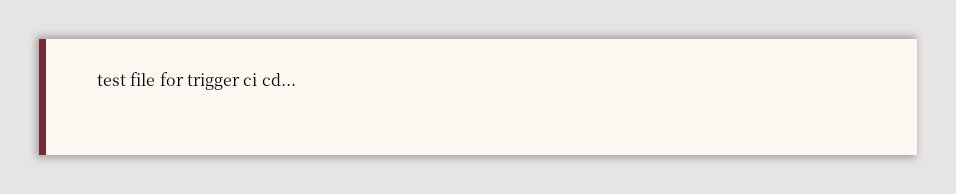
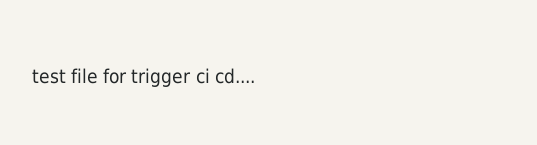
[261,73,296,86] cd... -> [214,68,255,84] cd....

